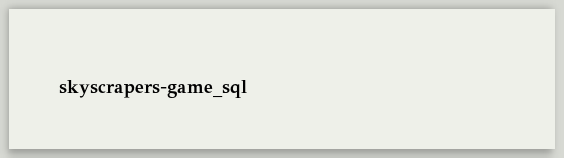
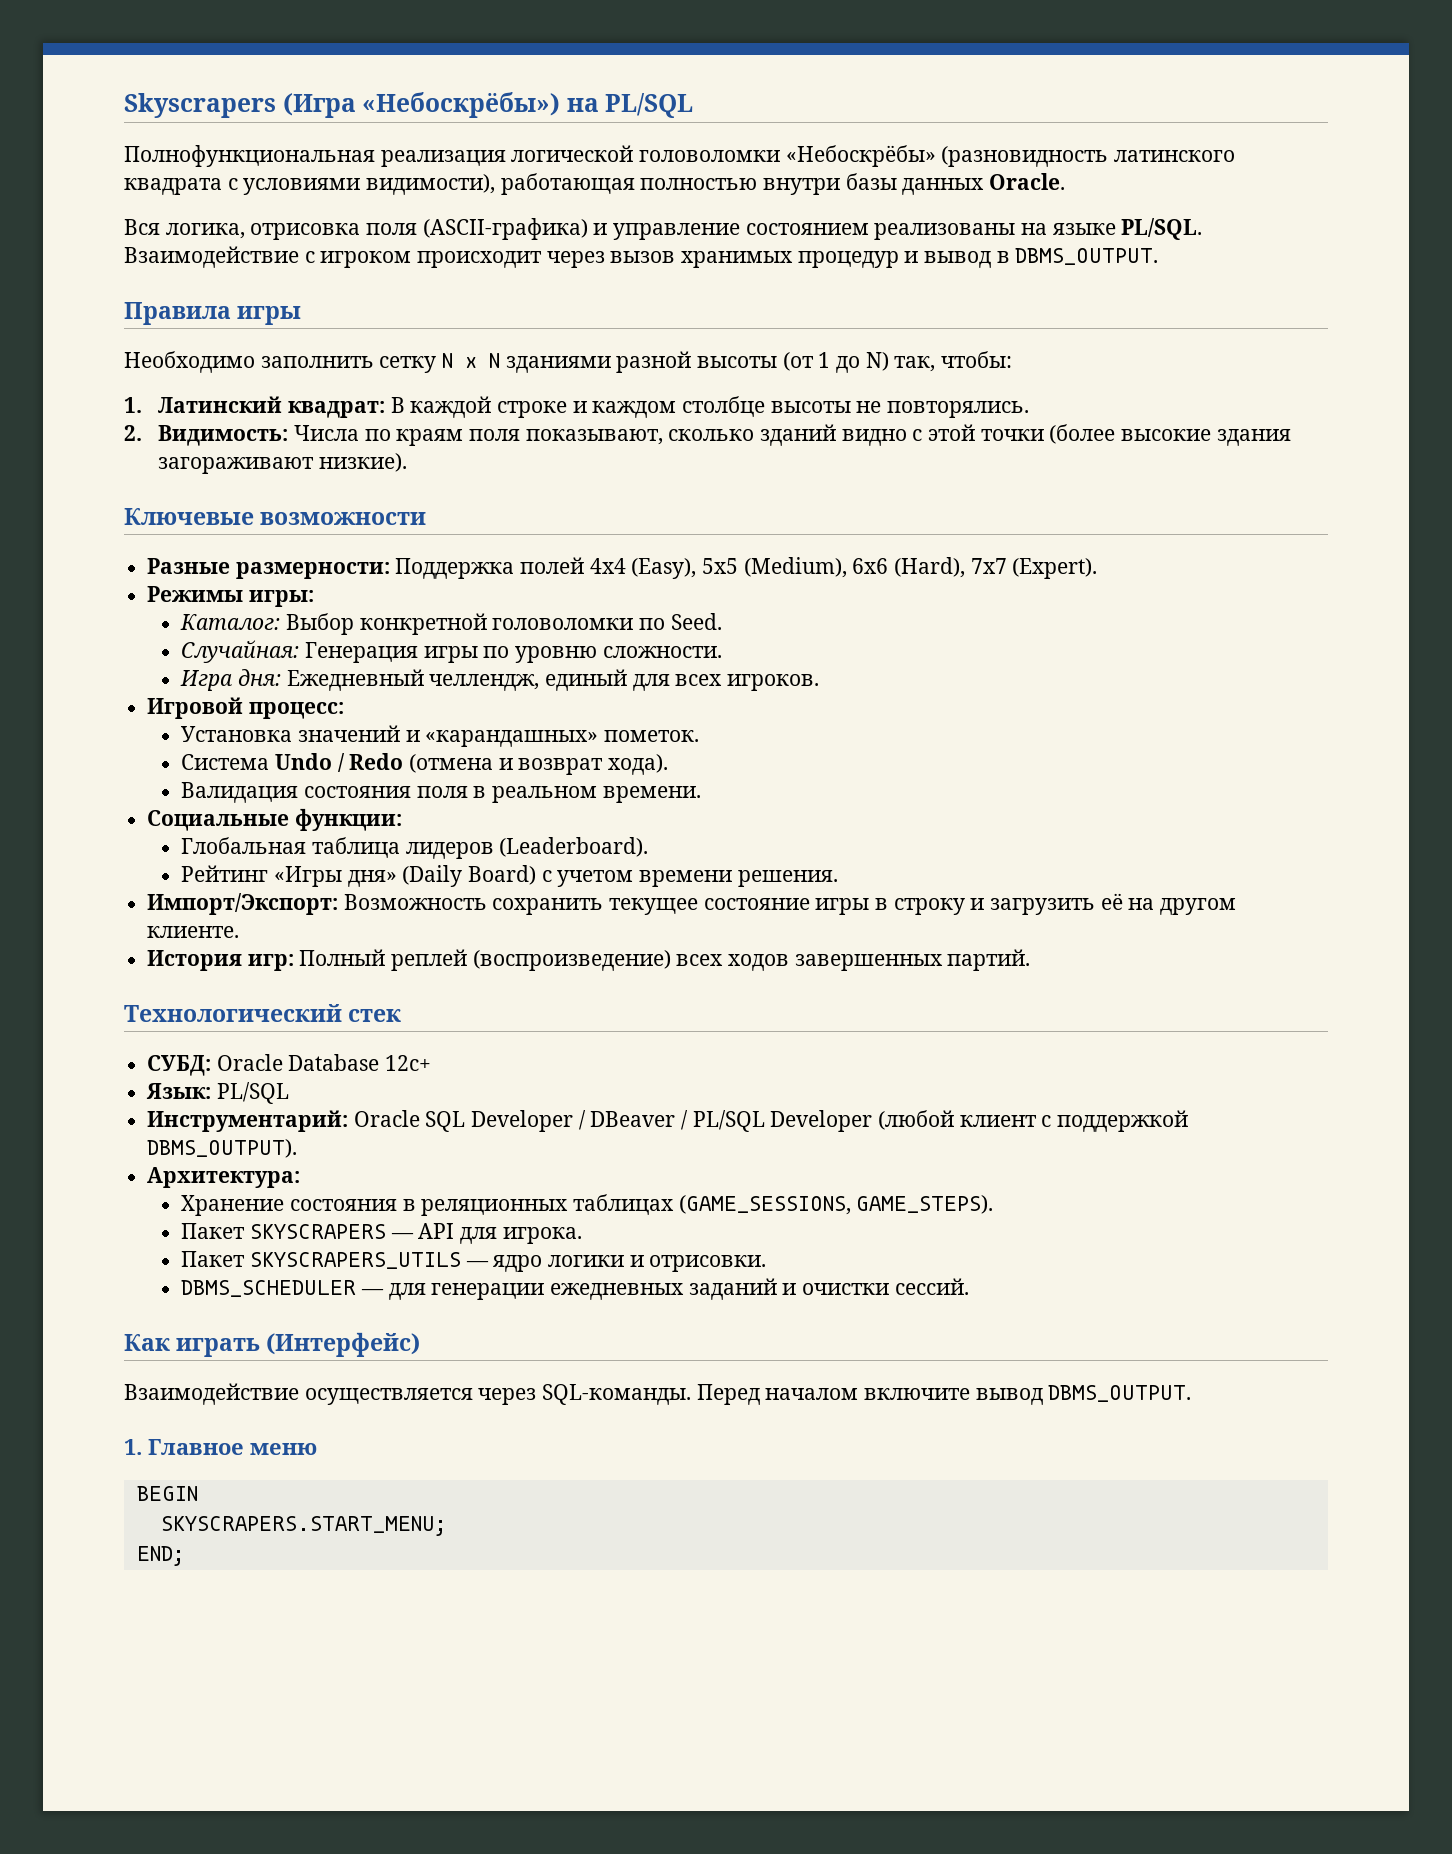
[59,80,247,98] skyscrapers-game_sql -> [124,92,694,118] [124,145,1236,167] [124,173,1066,195] [124,218,1203,240] [124,246,1159,268] [124,302,302,325] [124,351,1013,373] [124,396,1029,418] [124,424,1291,446] [158,453,407,474] [124,508,427,525] [147,557,1098,579] [147,586,314,607] [180,613,722,635] [181,640,722,663] [180,669,819,691] [147,697,344,719] [181,725,699,747] [181,753,668,775] [181,782,701,803] [147,808,402,831] [181,837,649,859] [181,865,838,887] [147,893,1237,915] [147,926,240,938] [147,949,1031,971] [124,1004,402,1022] [147,1054,432,1076] [146,1082,289,1104] [147,1110,1189,1132] [147,1139,298,1158] [147,1167,301,1188] [181,1194,994,1216] [181,1223,582,1244] [181,1251,767,1272] [181,1278,969,1300] [124,1332,421,1357] [124,1383,1192,1405] [124,1439,317,1455] [136,1486,198,1501] [160,1516,447,1536] [136,1546,185,1566] Skyscrapers (Игра «Небоскрёбы») на PL/SQL // Полнофункциональная реализация логической головоломки «Небоскрёбы» (разновидность латинского квадрата с условиями видимости), работающая полностью внутри базы данных Oracle. // Вся логика, отрисовка поля (ASCII-графика) и управление состоянием реализованы на языке PL/SQL. Взаимодействие с игроком происходит через вызов хранимых процедур и вывод в DBMS_OUTPUT. // Правила игры // Необходимо заполнить сетку N x N зданиями разной высоты (от 1 до N) так, чтобы: // 1. Латинский квадрат: В каждой строке и каждом столбце высоты не повторялись. // 2. Видимость: Числа по краям поля показывают, сколько зданий видно с этой точки (более высокие здания загораживают низкие). // Ключевые возможности // Разные размерности: Поддержка полей 4x4 (Easy), 5x5 (Medium), 6x6 (Hard), 7x7 (Expert). // Режимы игры: // Каталог: Выбор конкретной головоломки по Seed. // Случайная: Генерация игры по уровню сложности. // Игра дня: Ежедневный челлендж, единый для всех игроков. // Игровой процесс: // Установка значений и «карандашных» пометок. // Система Undo / Redo (отмена и возврат хода). // Валидация состояния поля в реальном времени. // Социальные функции: // Глобальная таблица лидеров (Leaderboard). // Рейтинг «Игры дня» (Daily Board) с учетом времени решения. // Импорт/Экспорт: Возможность сохранить текущее состояние игры в строку и загрузить её на другом клиенте. // История игр: Полный реплей (воспроизведение) всех ходов завершенных партий. // Технологический стек // СУБД: Oracle Database 12c+ // Язык: PL/SQL // Инструментарий: Oracle SQL Developer / DBeaver / PL/SQL Developer (любой клиент с поддержкой DBMS_OUTPUT). // Архитектура: // Хранение состояния в реляционных таблицах (GAME_SESSIONS, GAME_STEPS). // Пакет SKYSCRAPERS — API для игрока. // Пакет SKYSCRAPERS_UTILS — ядро логики и отрисовки. // DBMS_SCHEDULER — для генерации ежедневных заданий и очистки сессий. // Как играть (Интерфейс) // Взаимодействие осуществляется через SQL-команды. Перед началом включите вывод DBMS_OUTPUT. // 1. Главное меню // BEGIN // SKYSCRAPERS.START_MENU; // END;

